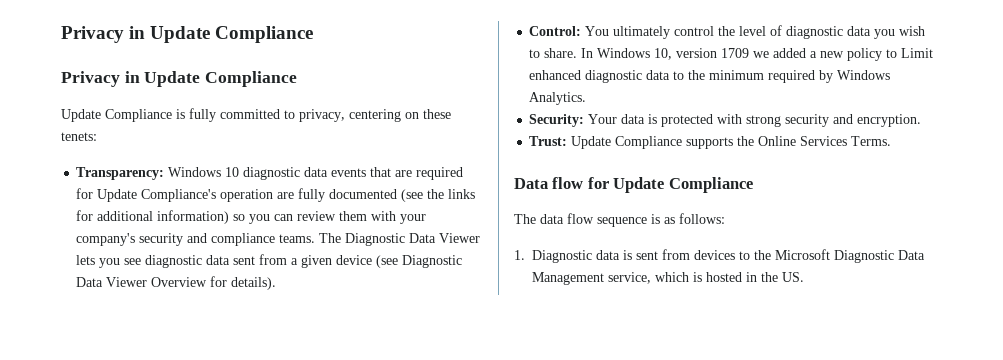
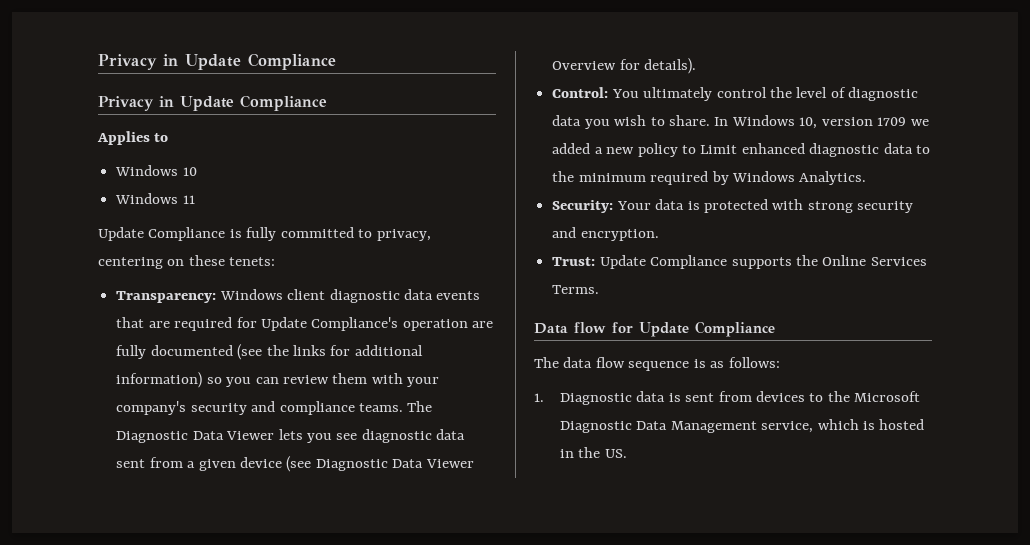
(298, 79) none -> [97,131,169,145] [115,165,197,176] [115,193,195,204] // Applies to // Windows 10 // Windows 11
[225,167,240,177] 10 -> [287,289,326,300] client

